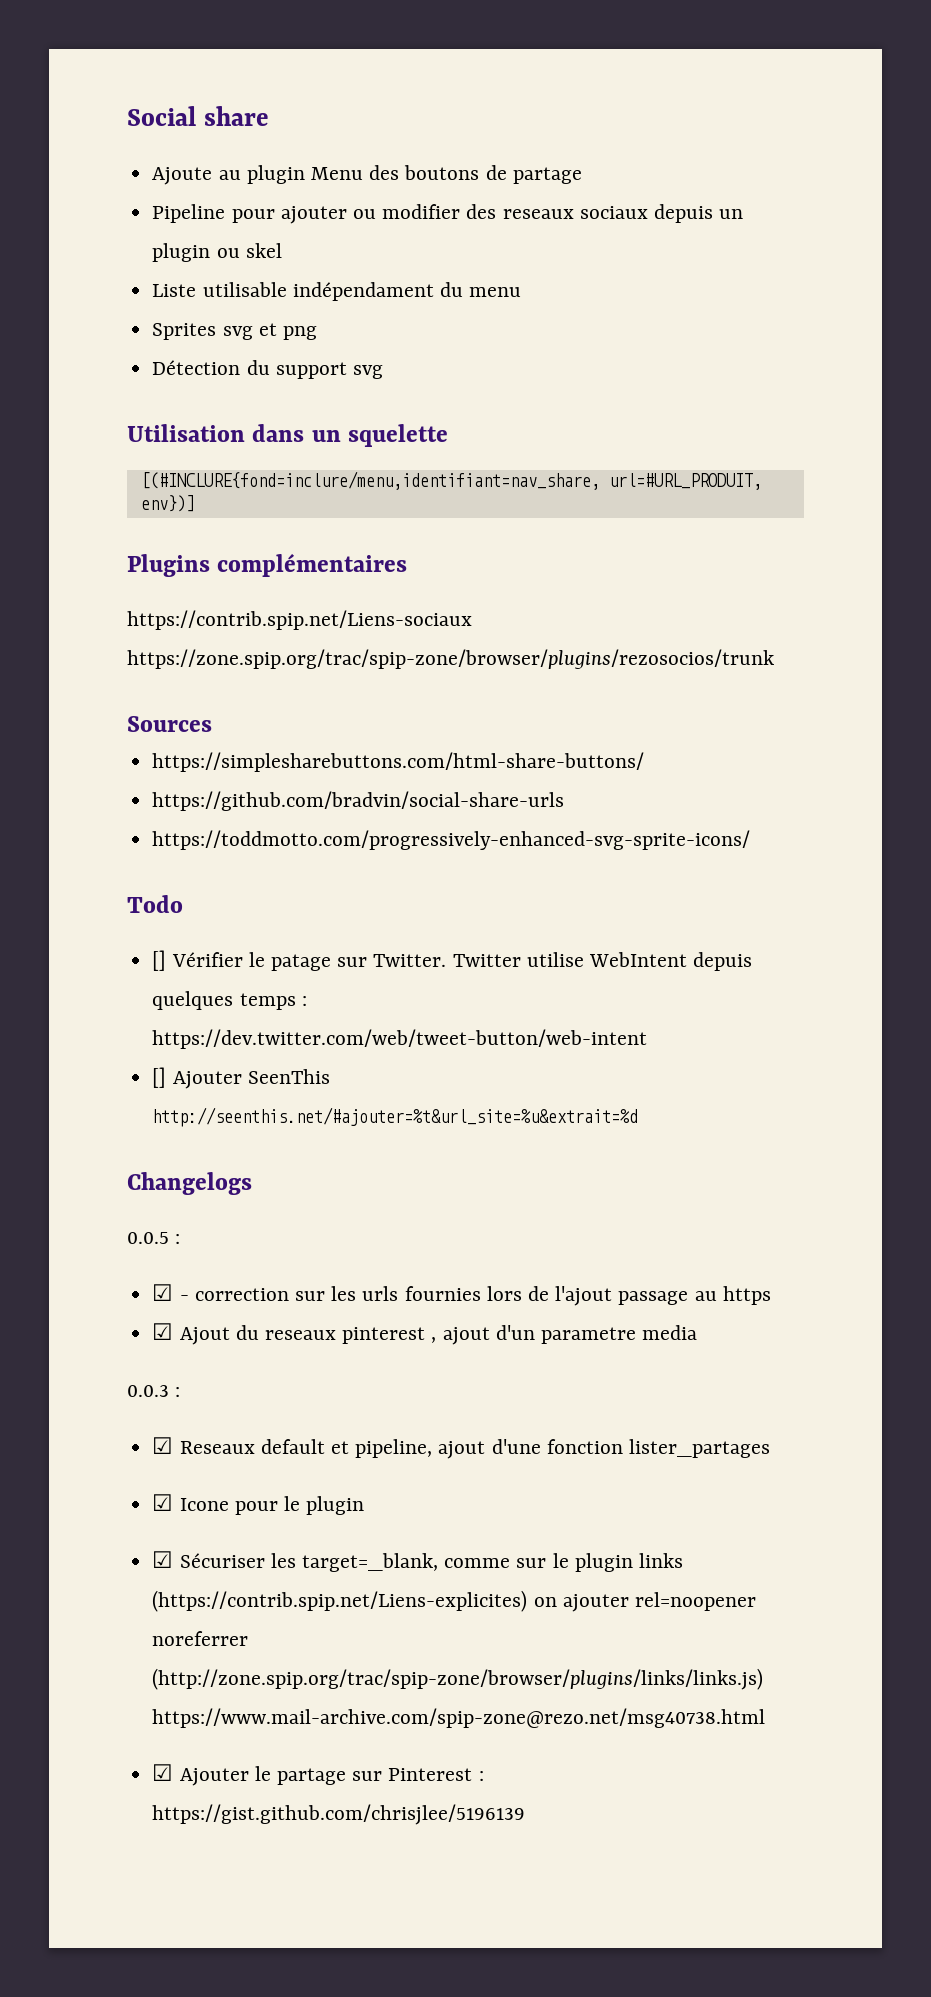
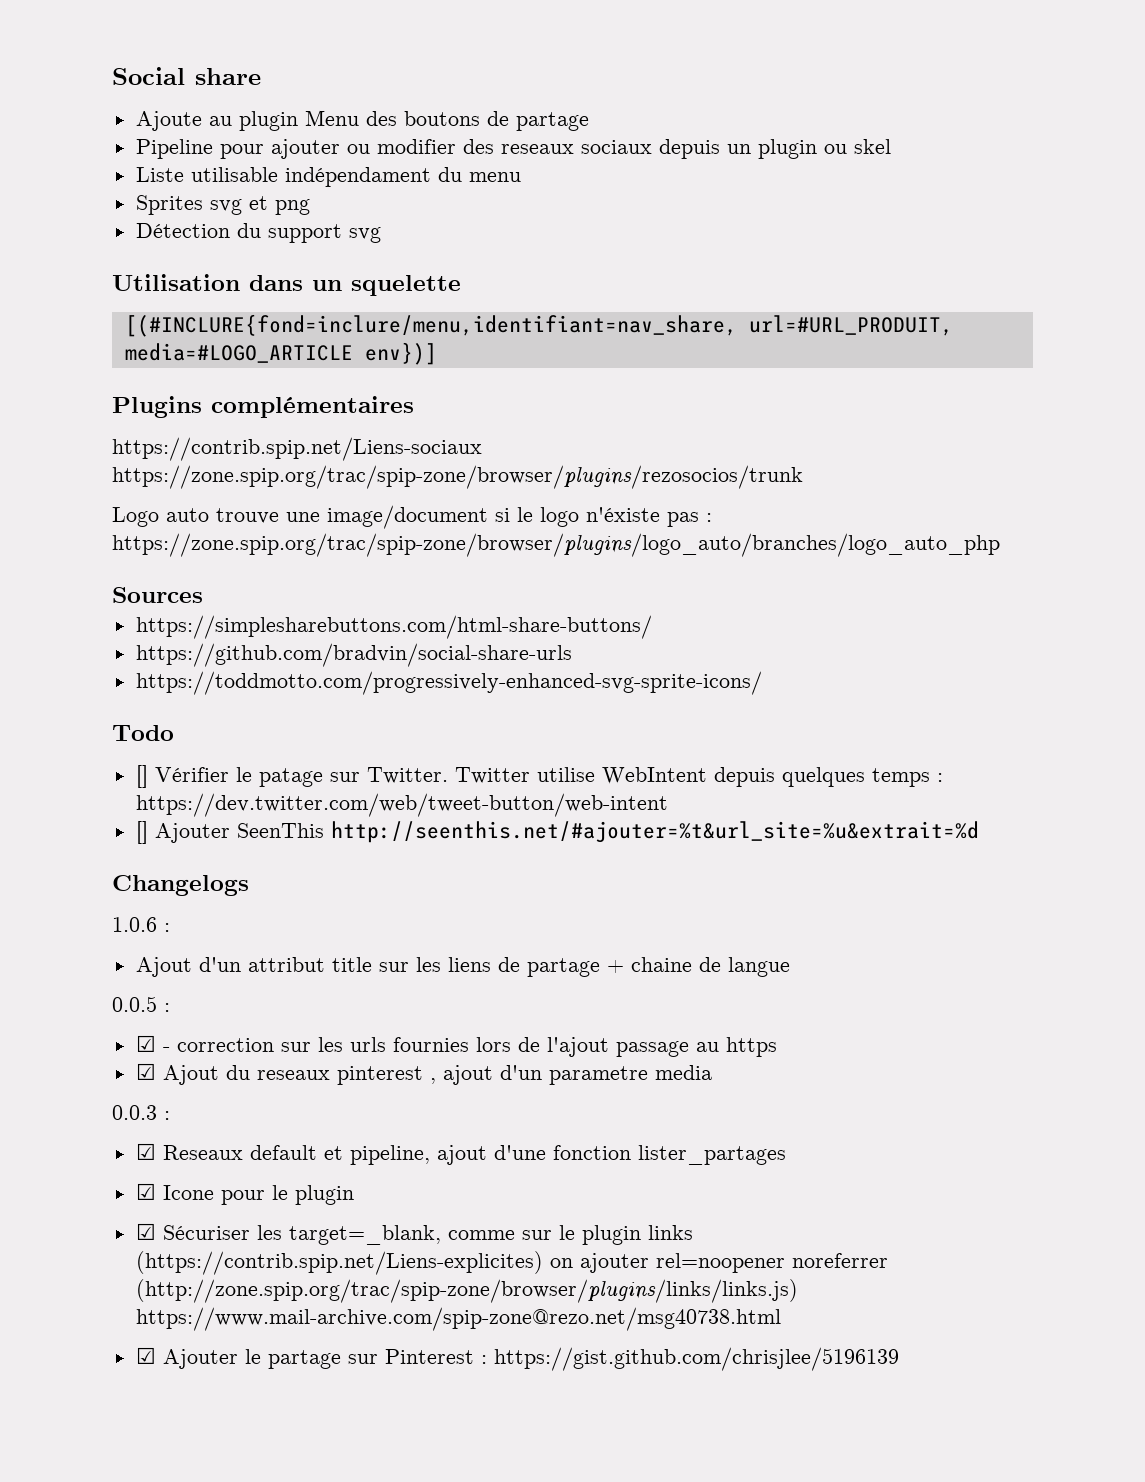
(762, 481) none -> [124,343,353,363] media=#LOGO_ARTICLE
(774, 659) none -> [112,505,712,529] [112,533,1000,557] // Logo auto trouve une image/document si le logo n'éxiste pas : https://zone.spip.org/trac/spip-zone/browser/plugins/logo_auto/branches/logo_auto_php
(252, 1183) none -> [112,917,170,932] [135,957,790,977] // 1.0.6 : // Ajout d'un attribut title sur les liens de partage + chaine de langue

